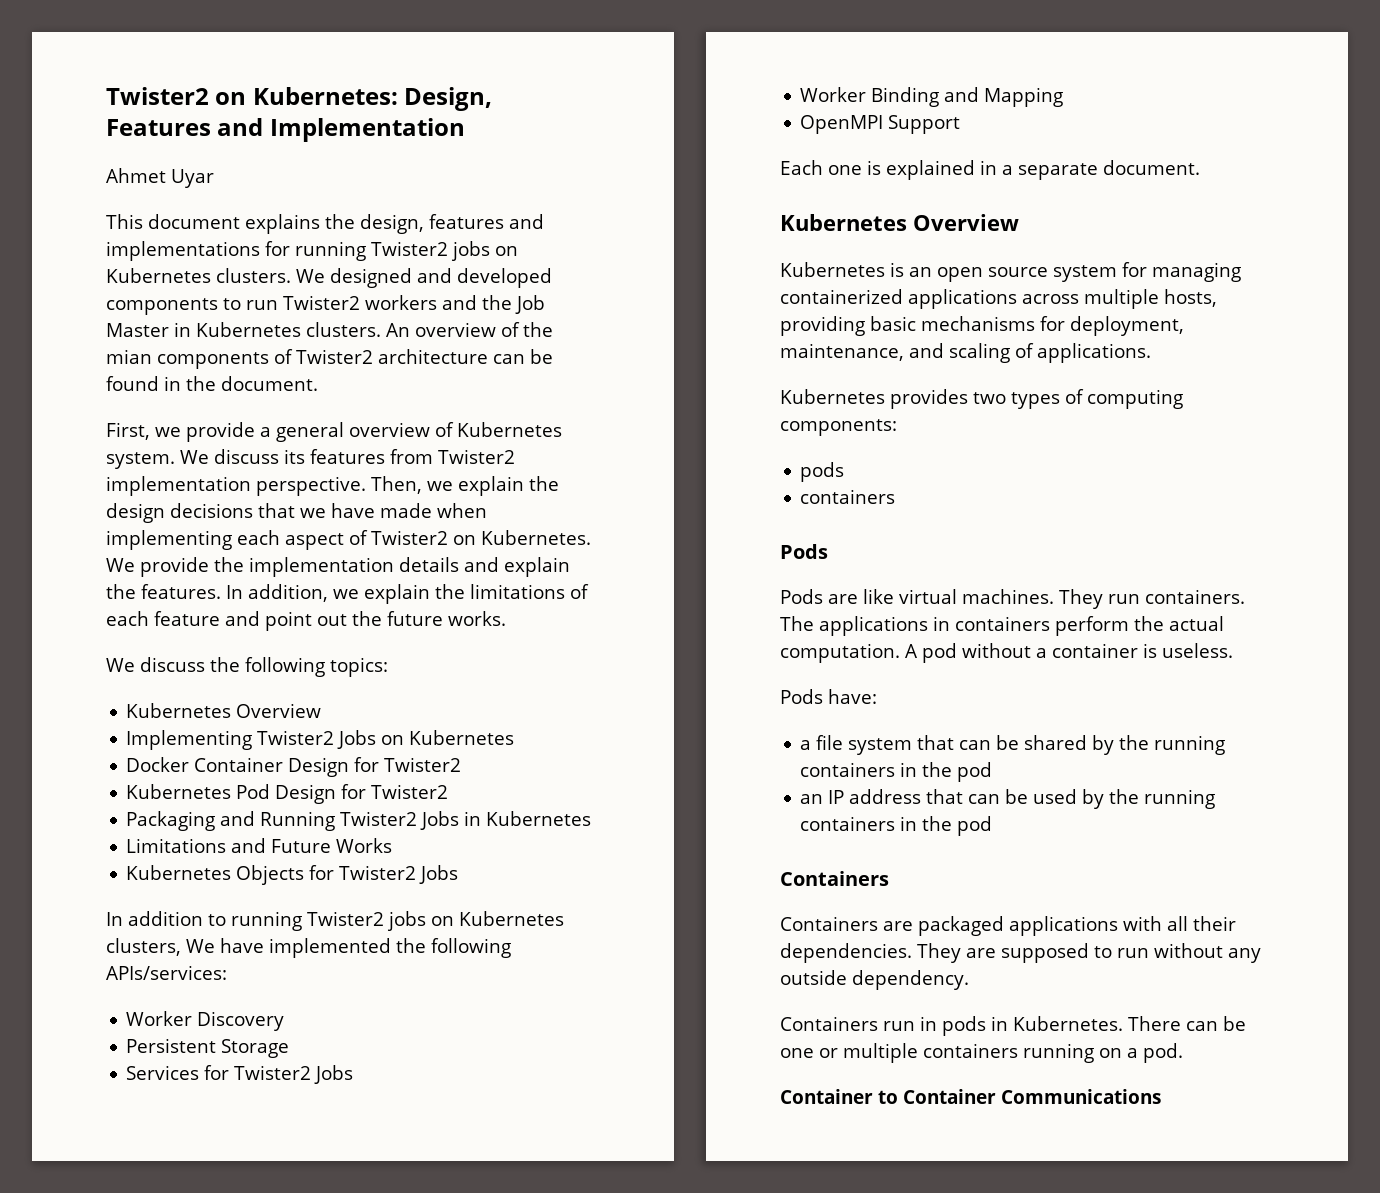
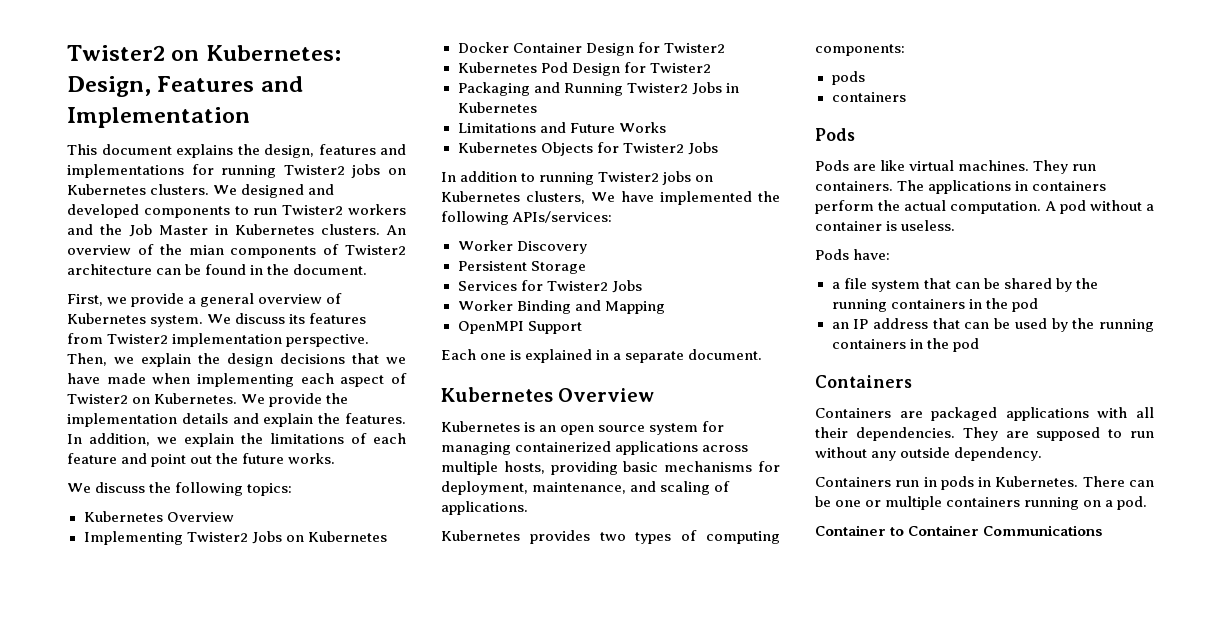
[106,168,214,188] // Ahmet Uyar -> (250, 117) none

